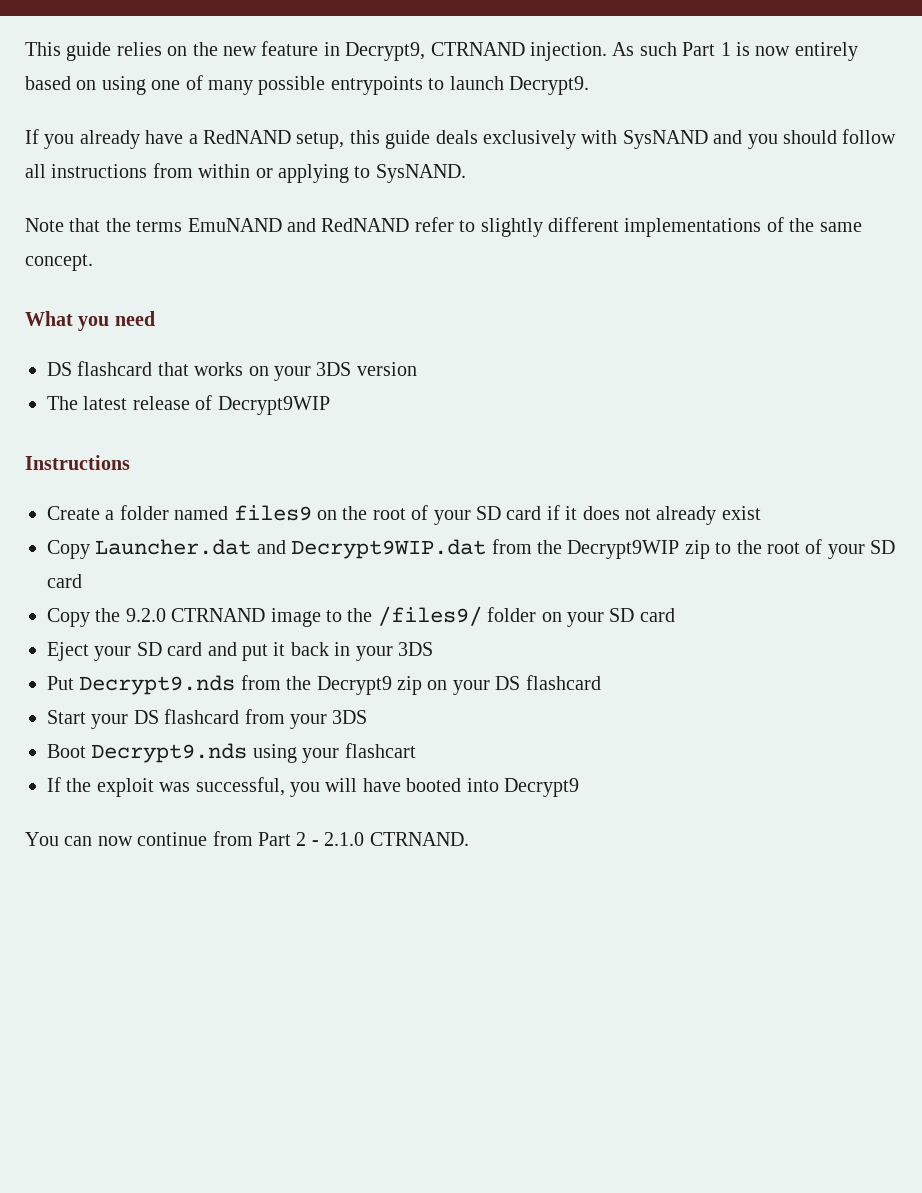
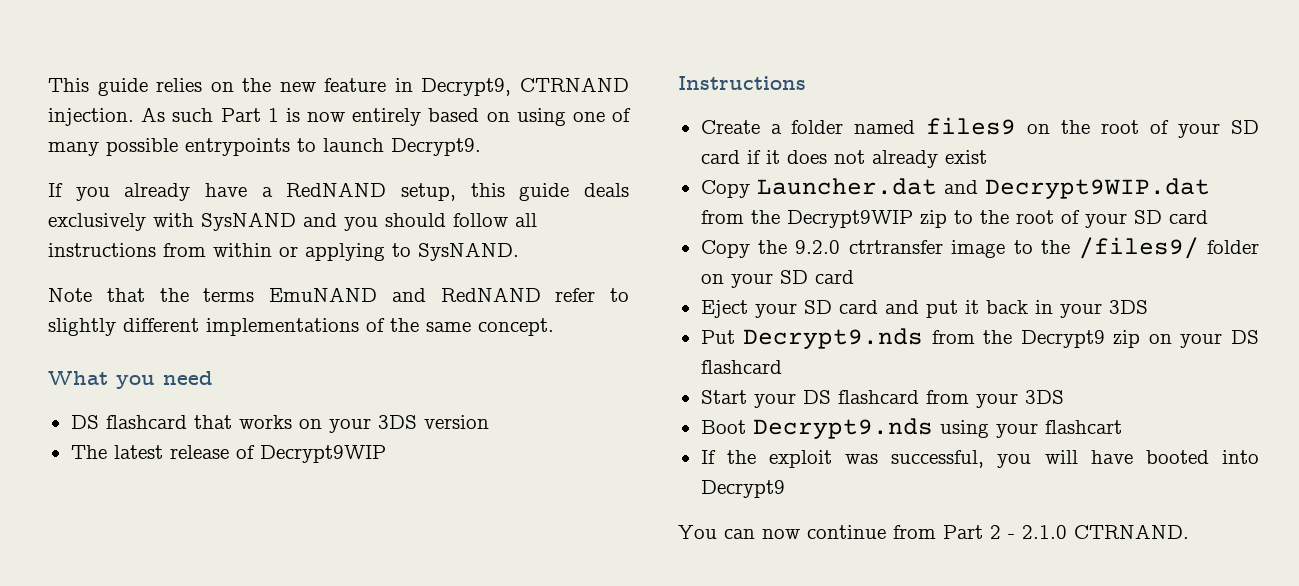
[171,608,266,622] CTRNAND -> [848,240,943,254] ctrtransfer

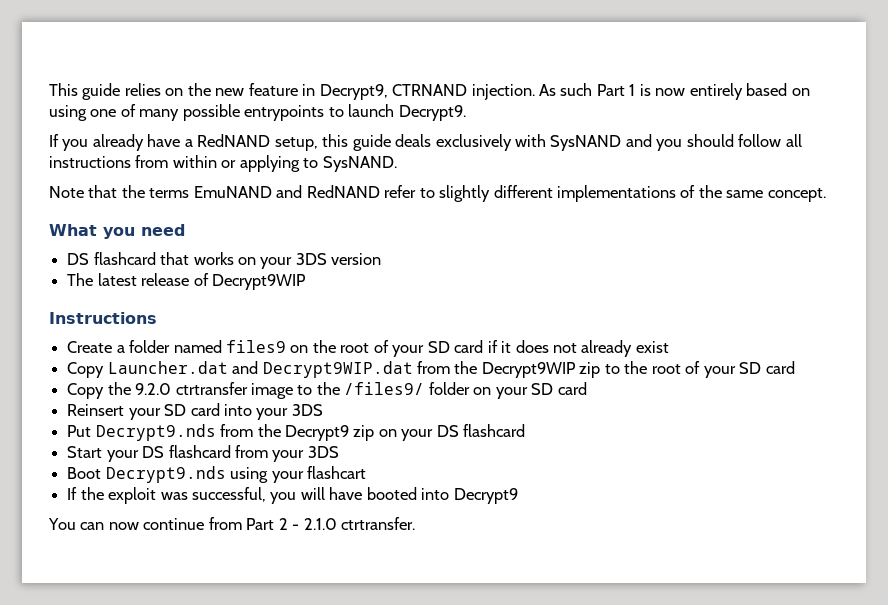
[700,300,1053,318] Eject your SD card and put it back in -> [67,403,252,420] Reinsert your SD card into
[1074,524,1189,539] CTRNAND. -> [341,517,416,530] ctrtransfer.

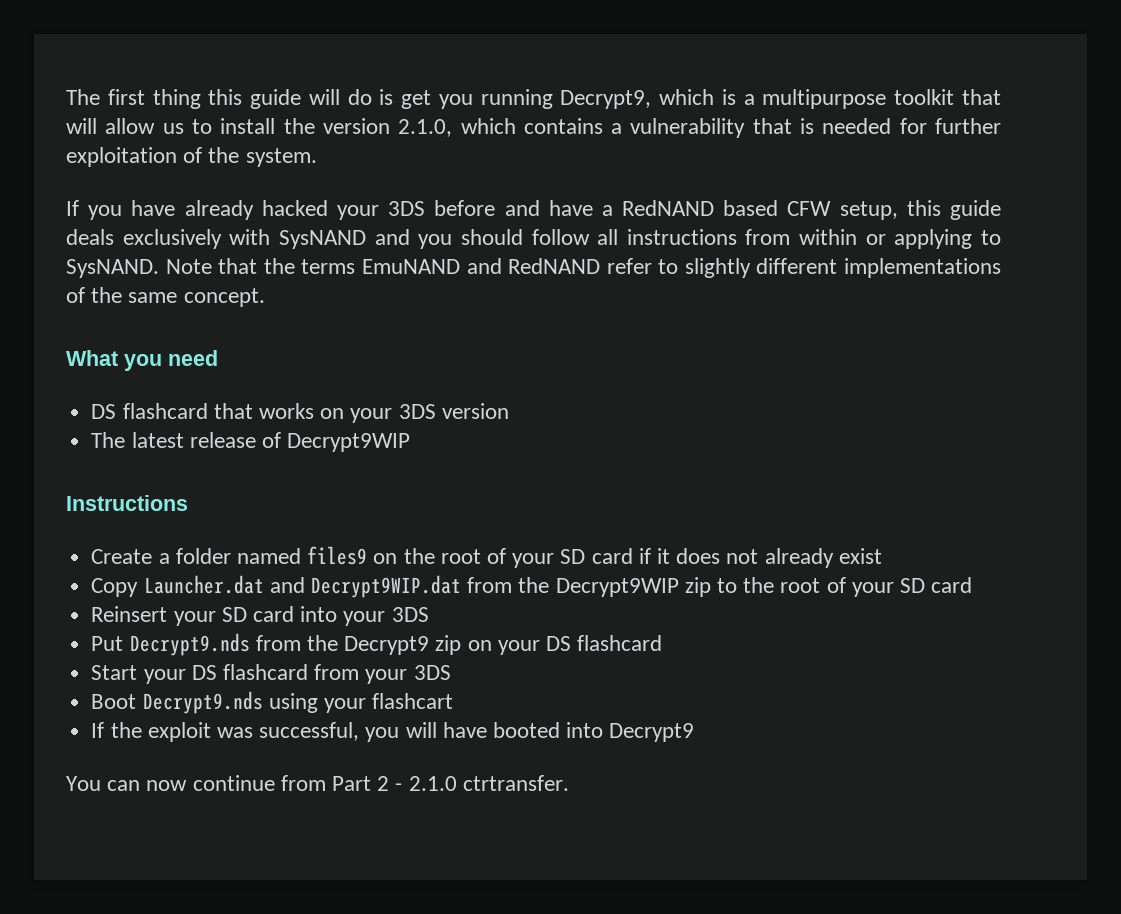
[49,83,810,100] [49,104,466,121] [49,134,144,151] This guide relies on the new feature in Decrypt9, CTRNAND injection. As such Part 1 is now entirely based on using one of many possible entrypoints to launch Decrypt9. // If you already -> [66,89,1001,109] [66,118,1001,138] [66,147,317,167] [66,200,540,220] The first thing this guide will do is get you running Decrypt9, which is a multipurpose toolkit that will allow us to install the version 2.1.0, which contains a vulnerability that is needed for further exploitation of the system. // If you have already hacked your 3DS before and
(271, 140) none -> [723,200,832,216] based CFW
(397, 164) // -> (159, 268) none
[67,382,587,399] // Copy the 9.2.0 ctrtransfer image to the /files9/ folder on your SD card -> (973, 585) none

